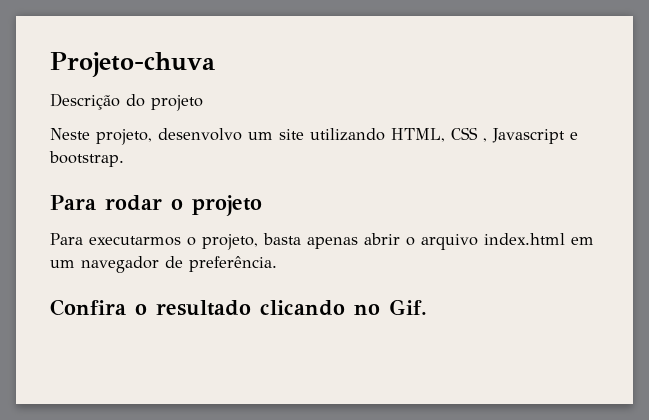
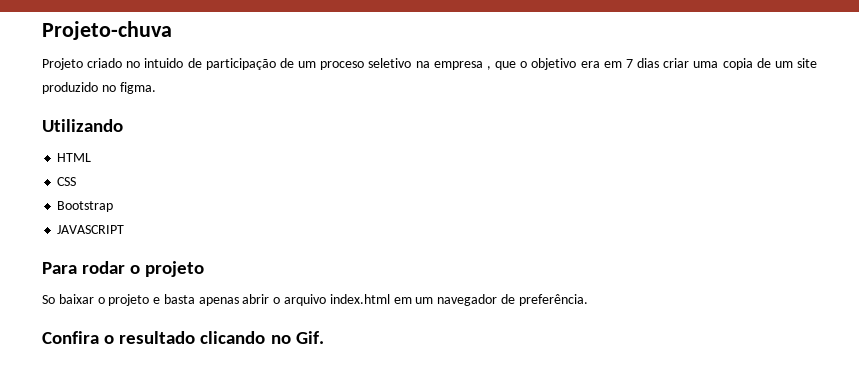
[50,93,203,111] [50,127,578,145] [49,151,124,167] Descrição do projeto // Neste projeto, desenvolvo um site utilizando HTML, CSS , Javascript e bootstrap. -> [42,58,817,70] [42,82,156,94] [42,119,123,132] [57,153,92,162] [57,177,77,186] [57,201,114,212] [57,225,125,234] Projeto criado no intuido de participação de um proceso seletivo na empresa , que o objetivo era em 7 dias criar uma copia de um site produzido no figma. // Utilizando // HTML // CSS // Bootstrap // JAVASCRIPT
[50,233,258,250] Para executarmos o projeto, -> [42,294,161,306] So baixar o projeto e

